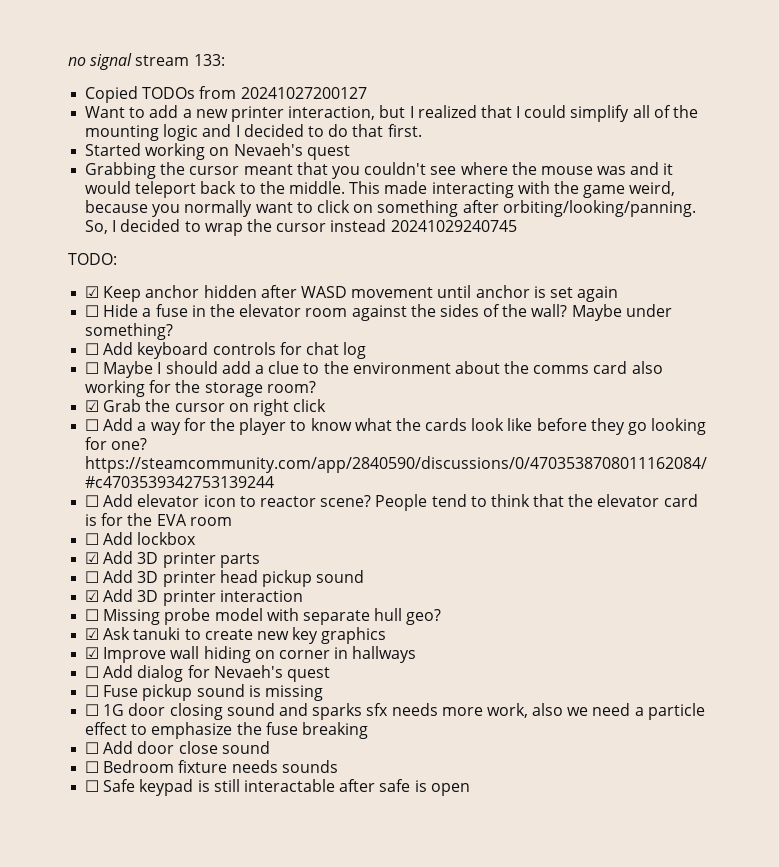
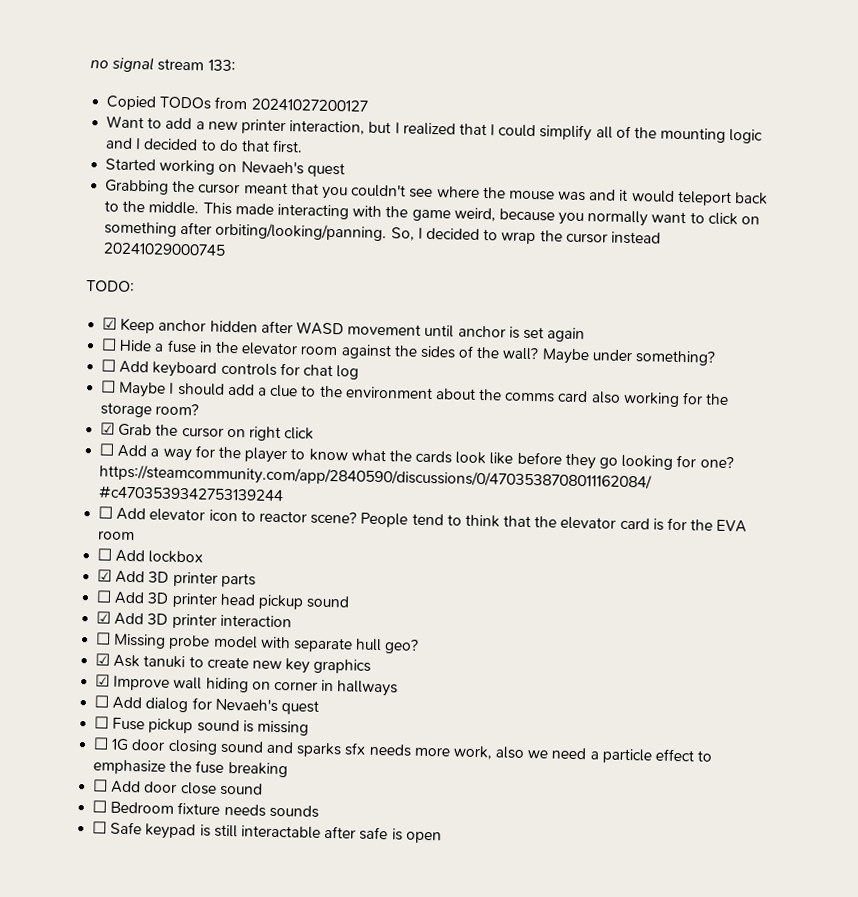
[390,220,517,232] 20241029240745 -> [103,242,227,256] 20241029000745

